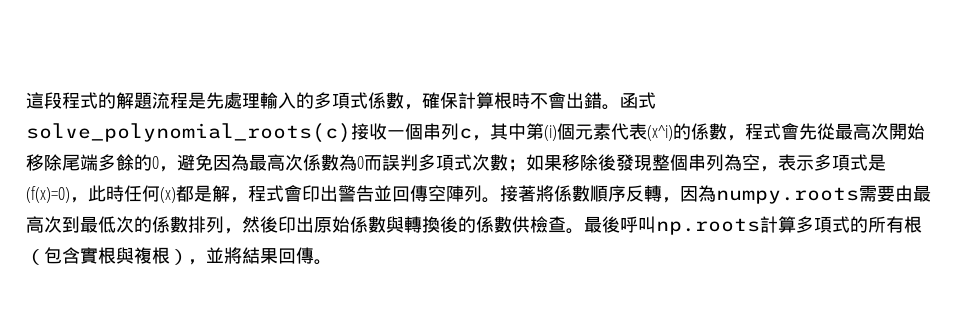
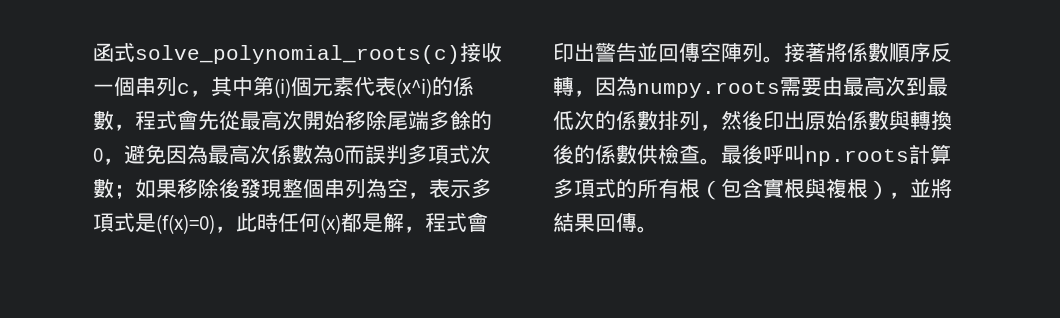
[26,92,620,110] 這段程式的解題流程是先處理輸入的多項式係數，確保計算根時不會出錯。 -> (93, 52) none

